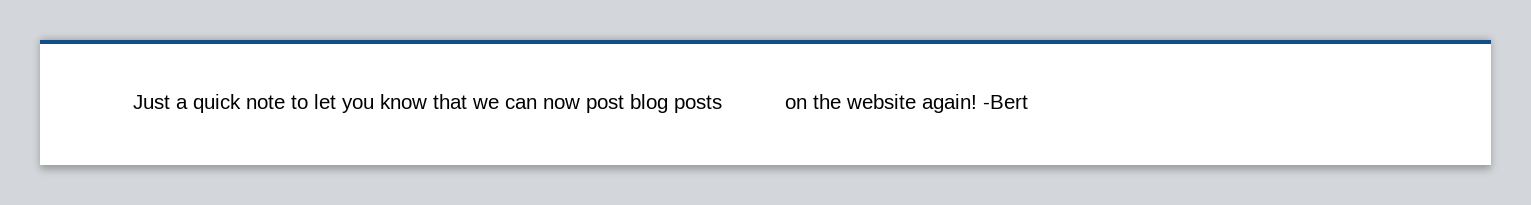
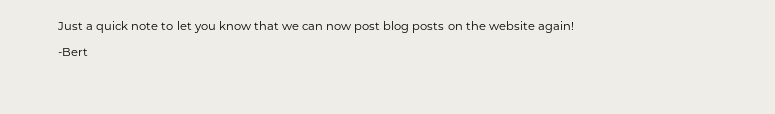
(977, 103) none -> (574, 27) //

